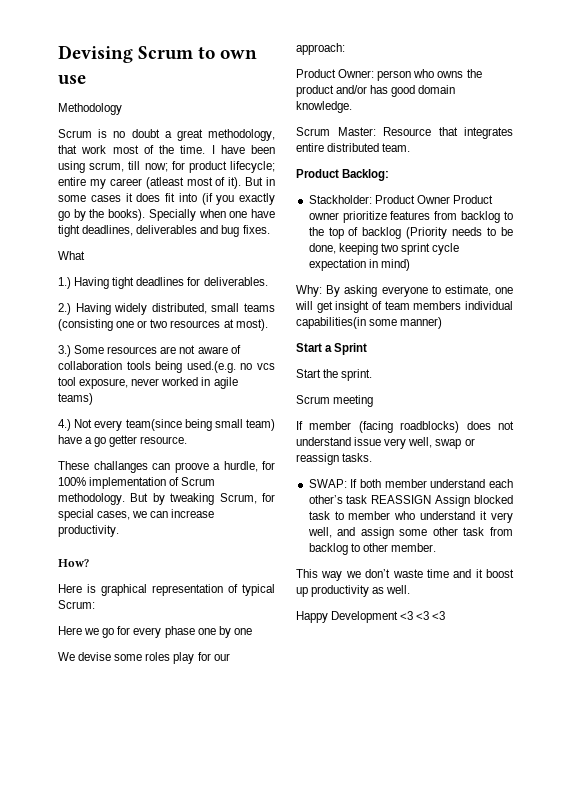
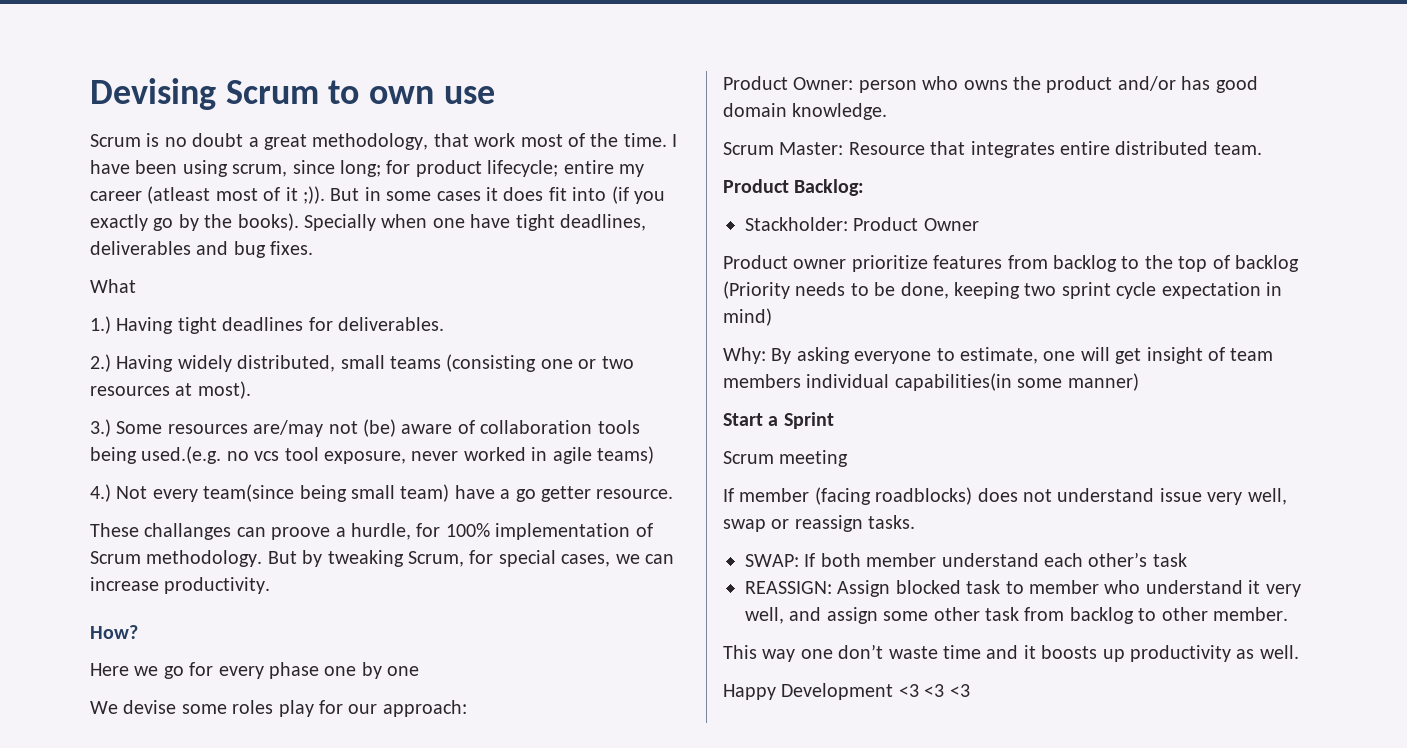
[58,103,122,115] // Methodology -> (495, 95) none
[128,161,168,172] till now; -> [292,160,381,177] since long;
[228,177,242,189] it). -> [285,186,325,204] it ;)).
[160,345,196,354] are not -> [253,419,396,437] are/may not (be)
[58,584,275,596] [58,600,95,609] // Here is graphical representation of typical Scrum: -> (138, 632) none
(450, 199) none -> (979, 224) //
[296,369,373,381] // Start the sprint. -> (834, 420) none
[371,495,432,504] REASSIGN -> [745,581,832,594] // REASSIGN:
[345,571,361,578] we -> [800,649,833,659] one
[486,569,514,578] boost -> [1041,645,1098,659] boosts

